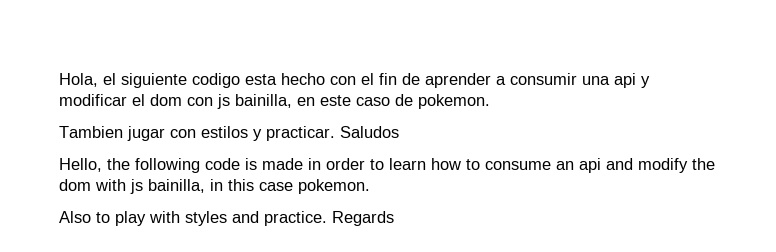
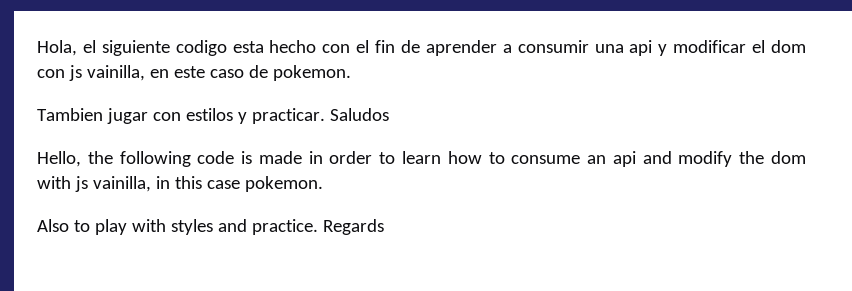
[235,94,292,108] bainilla, -> [86,65,145,81] vainilla,
[148,179,205,193] bainilla, -> [92,176,151,192] vainilla,

